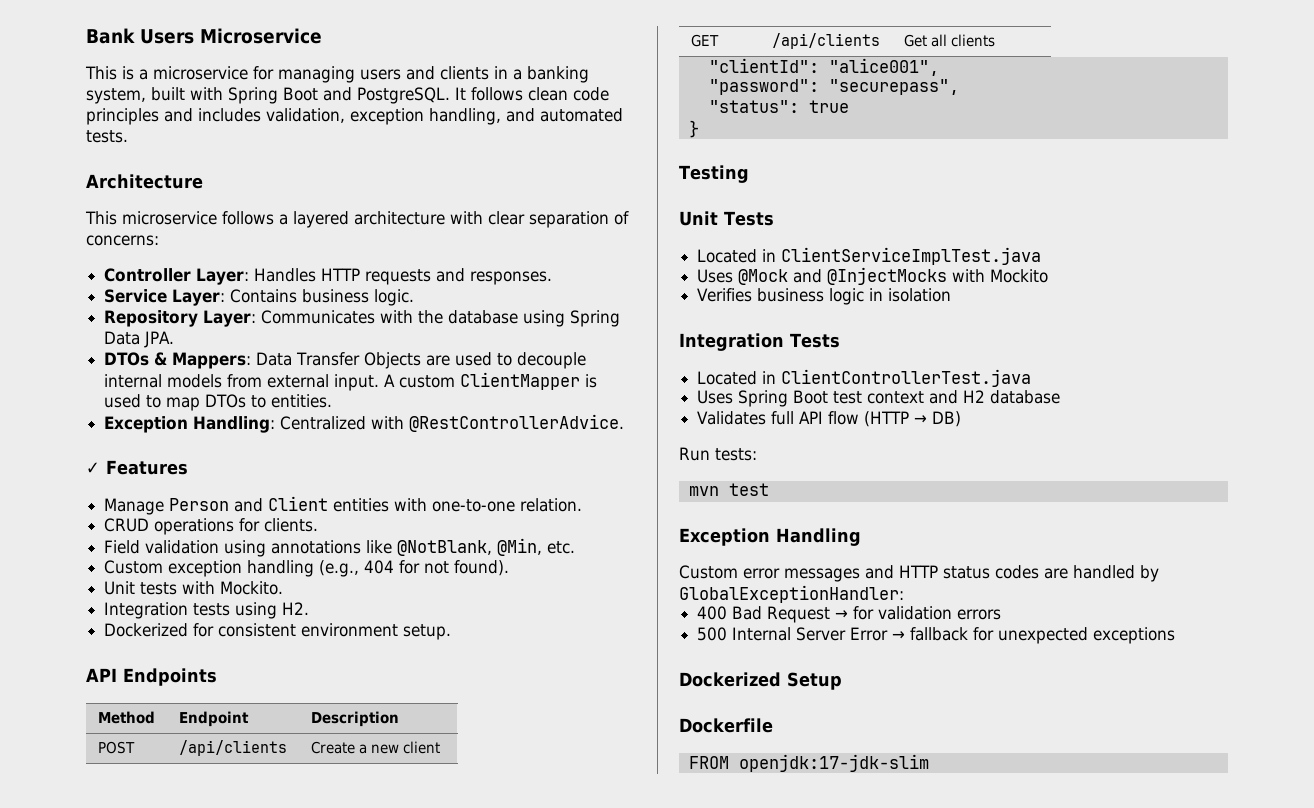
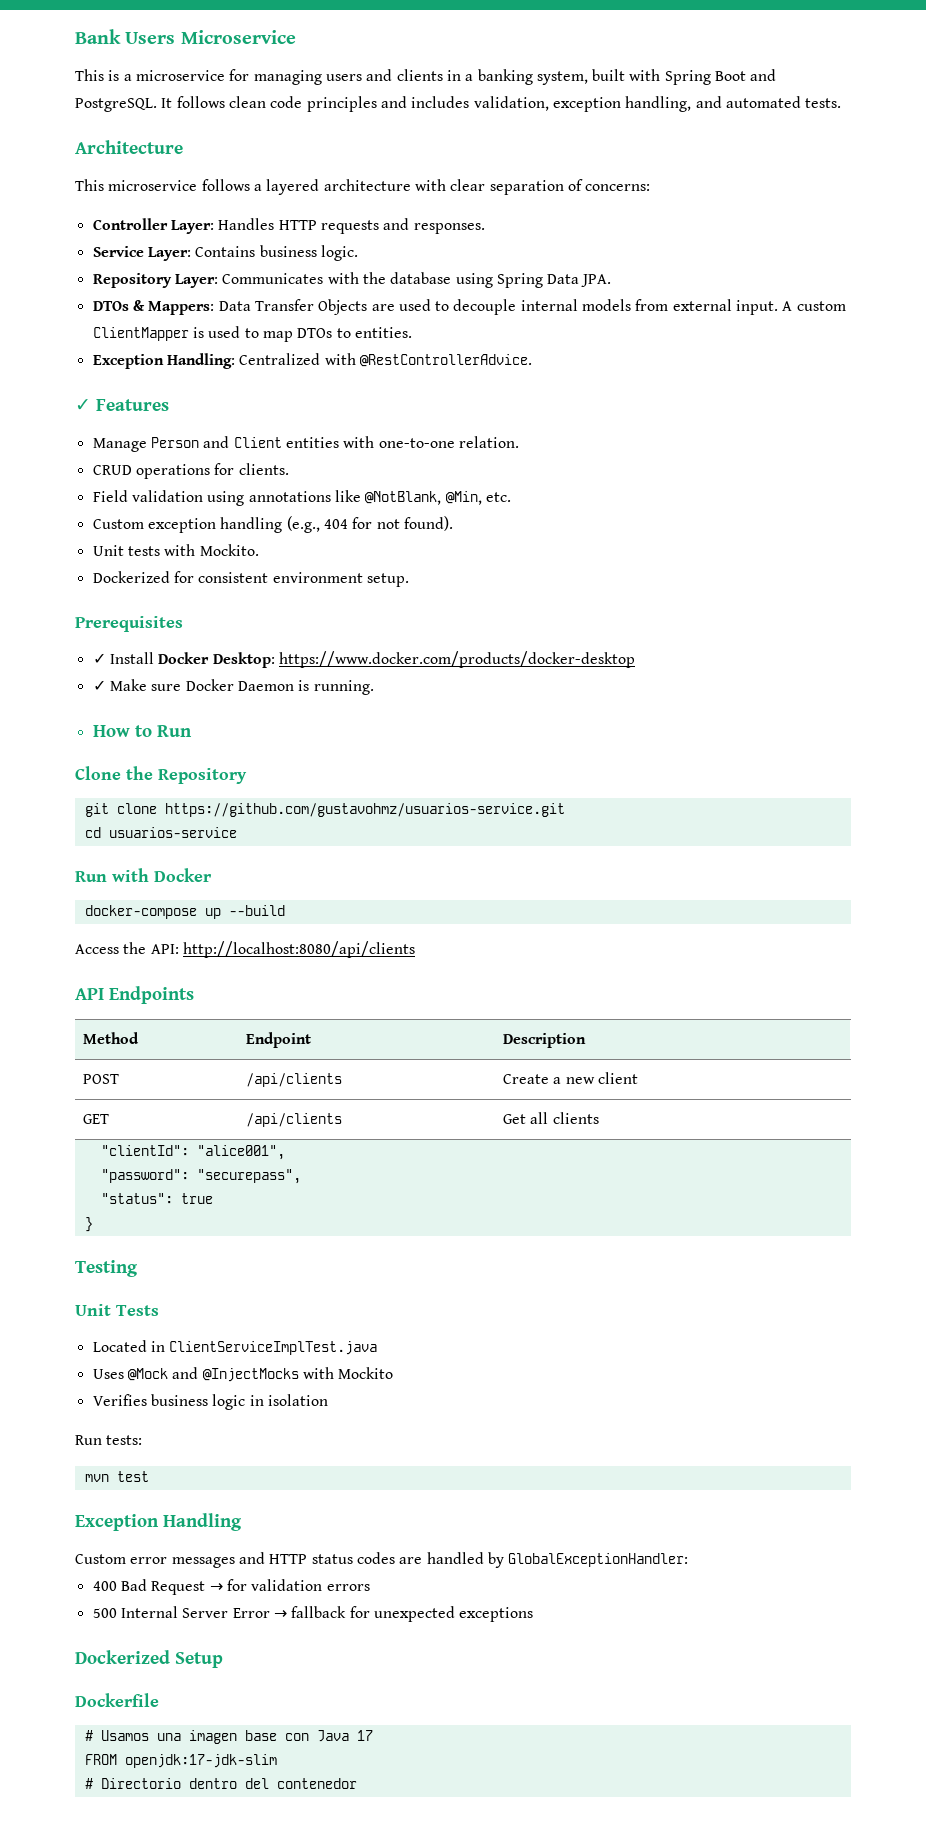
[104,602,310,619] // Integration tests using H2. -> (259, 550) none
(452, 632) none -> [75,616,183,632] [92,651,635,668] [92,679,374,695] [92,725,192,737] [75,766,247,784] [84,803,565,817] [84,827,237,838] [75,868,212,882] [84,905,285,919] [75,941,415,958] // Prerequisites // ✓ Install Docker Desktop: https://www.docker.com/products/docker-desktop // ✓ Make sure Docker Daemon is running. // How to Run // Clone the Repository // git clone https://github.com/gustavohmz/usuarios-service.git // cd usuarios-service // Run with Docker // docker-compose up --build // Access the API: http://localhost:8080/api/clients
[679,333,840,351] [697,369,1032,387] [697,390,1061,407] [697,411,962,427] // Integration Tests // Located in ClientControllerTest.java // Uses Spring Boot test context and H2 database // Validates full API flow (HTTP → DB) -> (328, 1400) none
[688,754,929,772] FROM openjdk:17-jdk-slim -> [84,1730,373,1744] [84,1754,277,1768] [84,1778,357,1789] # Usamos una imagen base con Java 17 // FROM openjdk:17-jdk-slim // # Directorio dentro del contenedor

